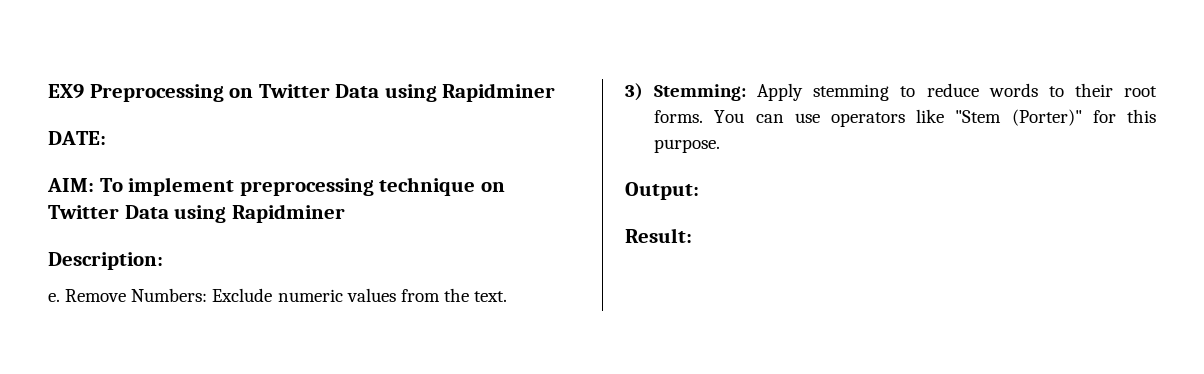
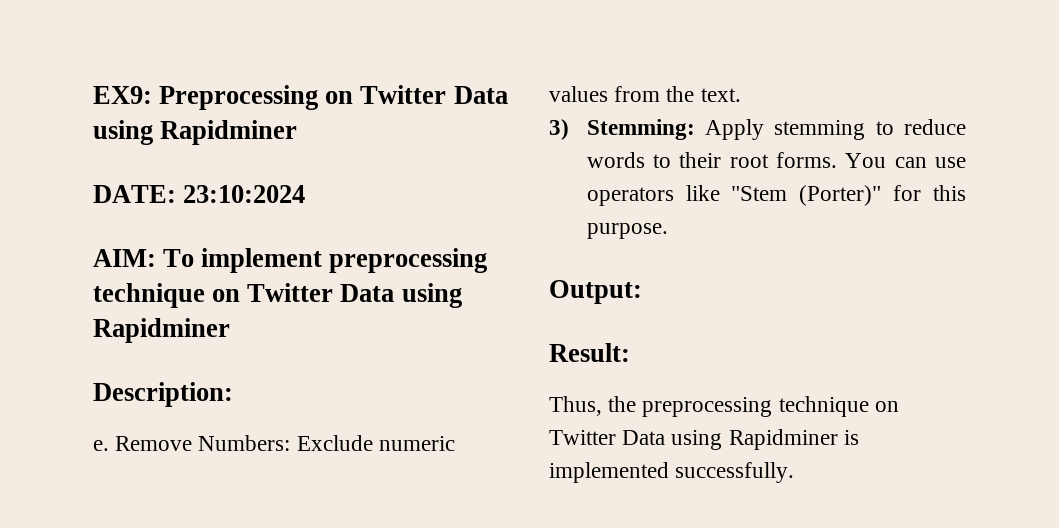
[48,84,84,99] EX9 -> [93,86,152,104] EX9:
(106, 138) none -> [183,185,306,203] 23:10:2024
(692, 235) none -> [549,396,899,417] [549,429,859,450] [549,462,795,483] // Thus, the preprocessing technique on Twitter Data using Rapidminer is implemented successfully.

